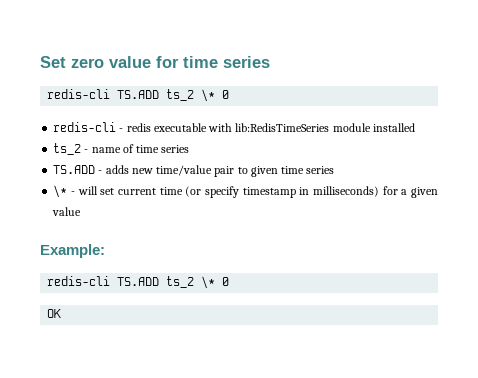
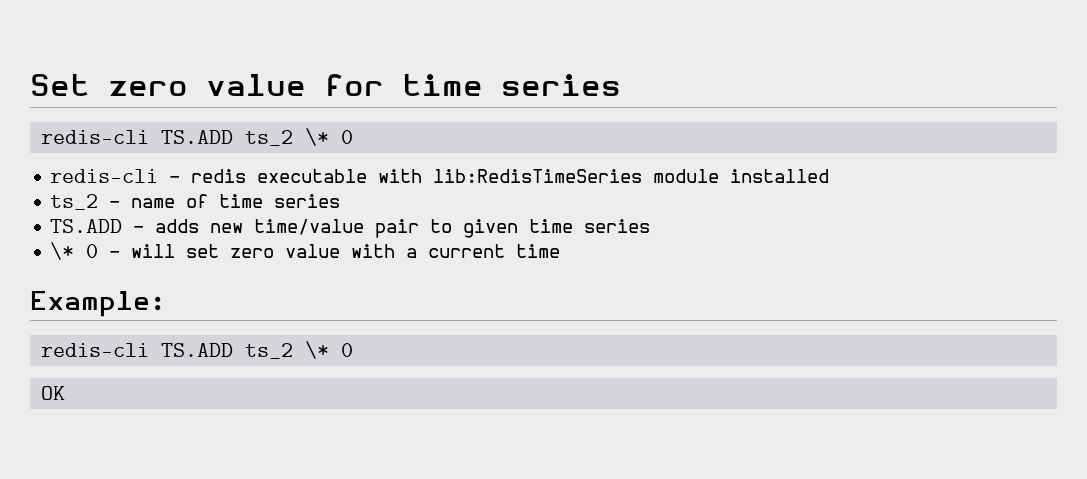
(68, 191) none -> [86,244,99,258] 0
[117,186,438,198] [52,207,82,216] current time (or specify timestamp in milliseconds) for a given value -> [230,244,561,258] zero value with a current time

